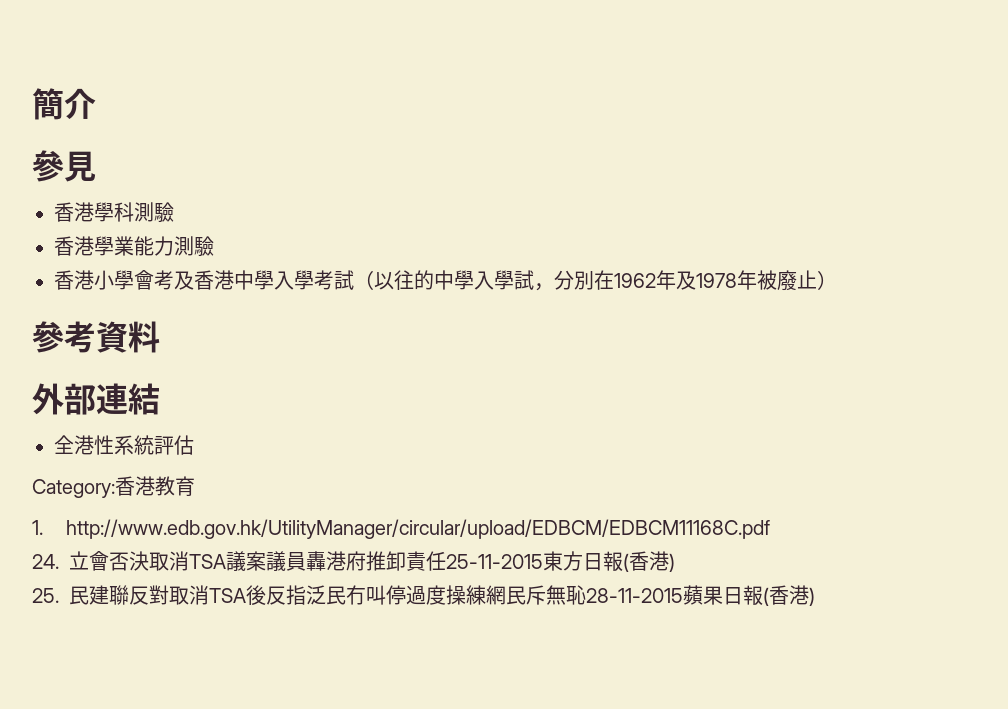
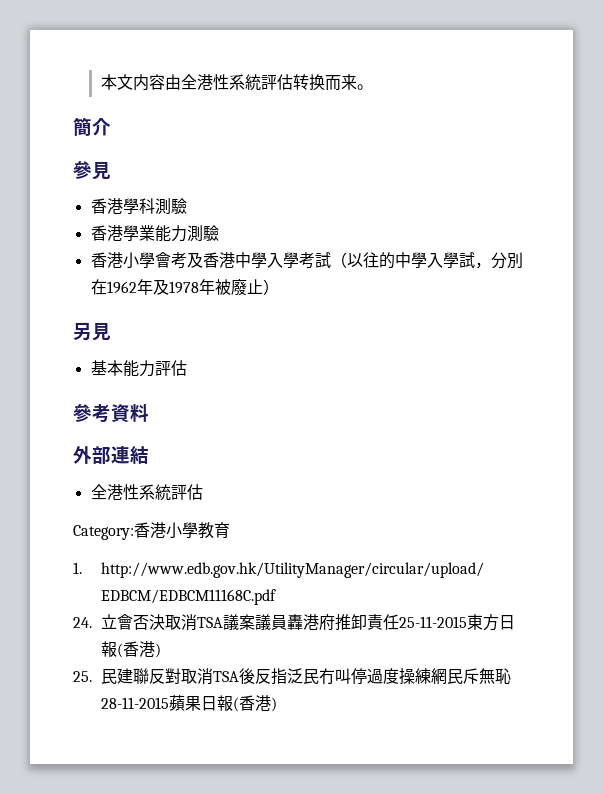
(32, 104) none -> [100,74,373,91] 本文内容由全港性系統評估转换而来。 //
(837, 280) none -> [73,322,111,341] [90,360,187,377] // 另見 // 基本能力評估
(155, 486) none -> [166,522,198,539] 小學

